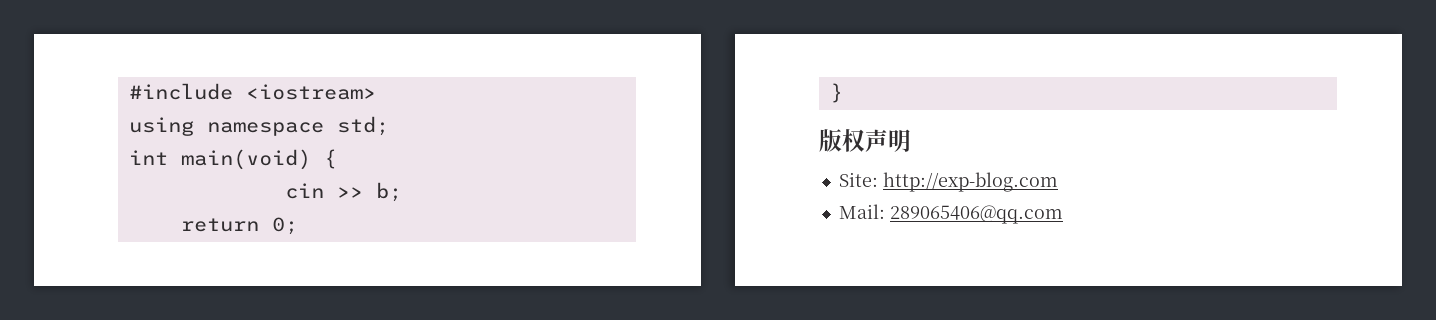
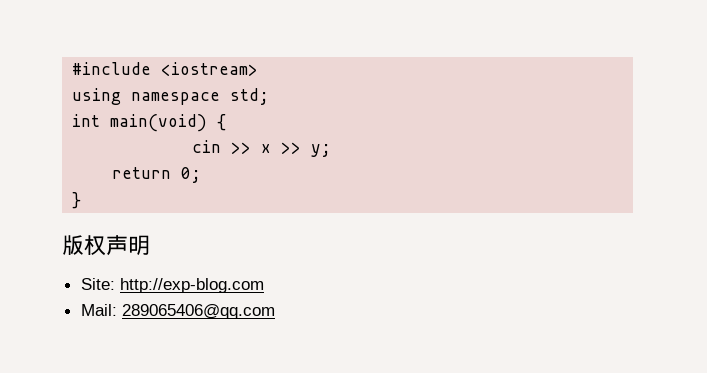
[375,182,402,202] b; -> [261,142,332,157] x >> y;

